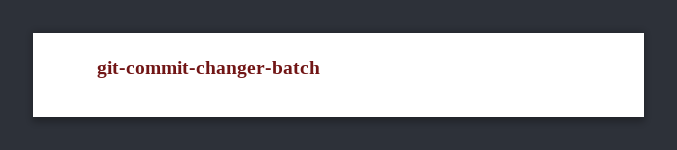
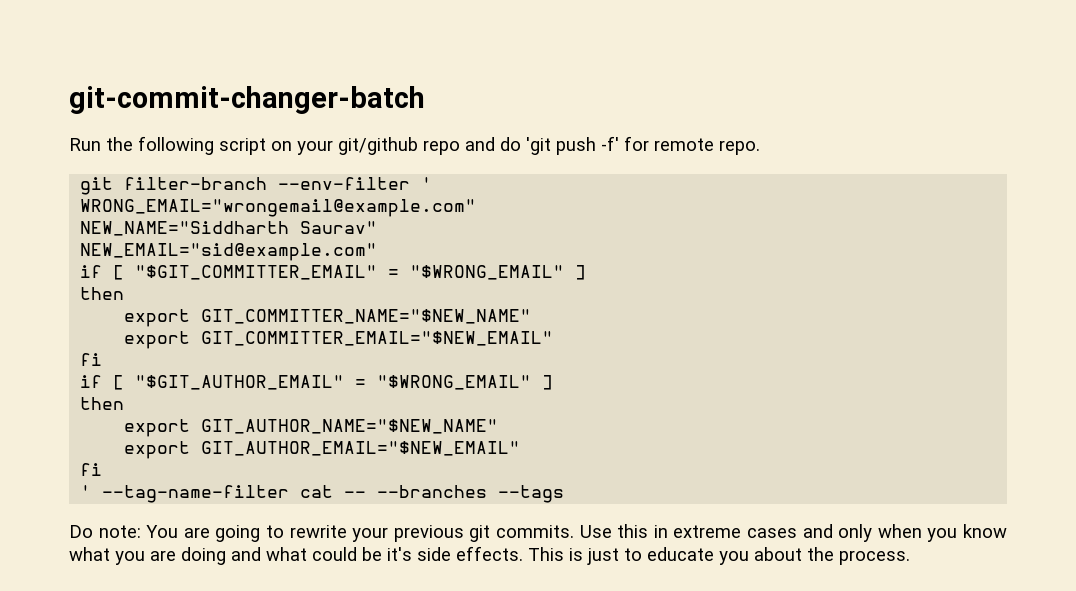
(320, 69) none -> [69,136,760,155] [80,177,433,195] [80,199,477,217] [80,221,378,236] [80,243,378,261] [80,265,587,280] [80,287,125,300] [124,309,532,327] [124,331,554,349] [80,353,103,366] [80,375,554,390] [80,397,125,410] [124,419,499,437] [124,441,521,459] [80,463,103,476] [80,485,565,503] [69,524,1008,542] [69,546,910,565] // Run the following script on your git/github repo and do 'git push -f' for remote repo. // git filter-branch --env-filter ' // WRONG_EMAIL="wrongemail@example.com" // NEW_NAME="Siddharth Saurav" // NEW_EMAIL="sid@example.com" // if [ "$GIT_COMMITTER_EMAIL" = "$WRONG_EMAIL" ] // then // export GIT_COMMITTER_NAME="$NEW_NAME" // export GIT_COMMITTER_EMAIL="$NEW_EMAIL" // fi // if [ "$GIT_AUTHOR_EMAIL" = "$WRONG_EMAIL" ] // then // export GIT_AUTHOR_NAME="$NEW_NAME" // export GIT_AUTHOR_EMAIL="$NEW_EMAIL" // fi // ' --tag-name-filter cat -- --branches --tags // Do note: You are going to rewrite your previous git commits. Use this in extreme cases and only when you know what you are doing and what could be it's side effects. This is just to educate you about the process.

